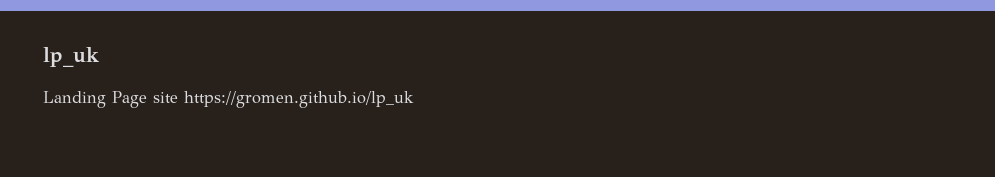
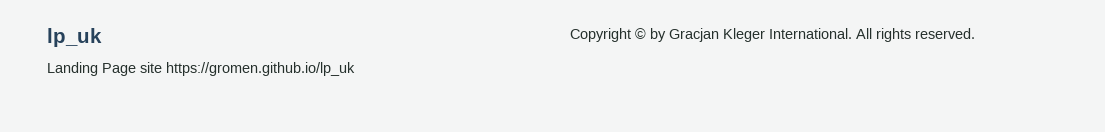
(414, 99) none -> [570,28,975,42] // Copyright © by Gracjan Kleger International. All rights reserved.

